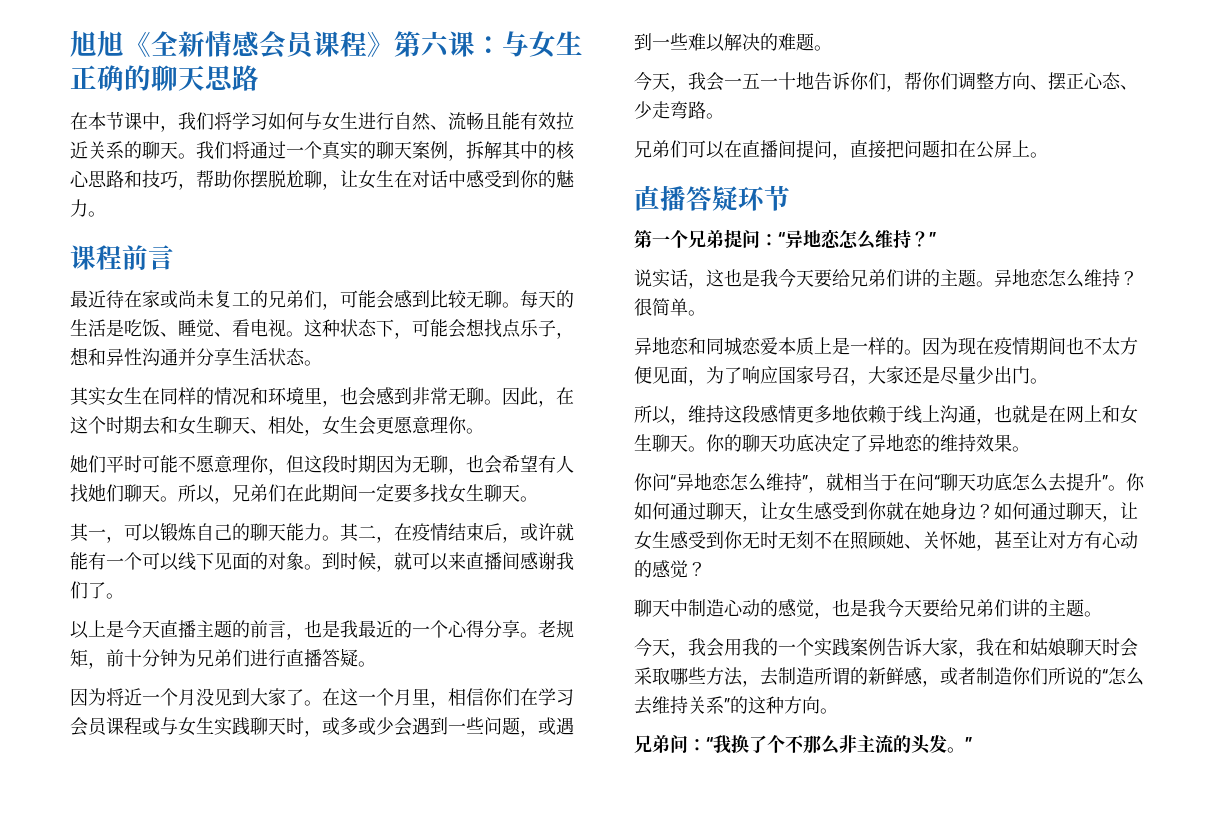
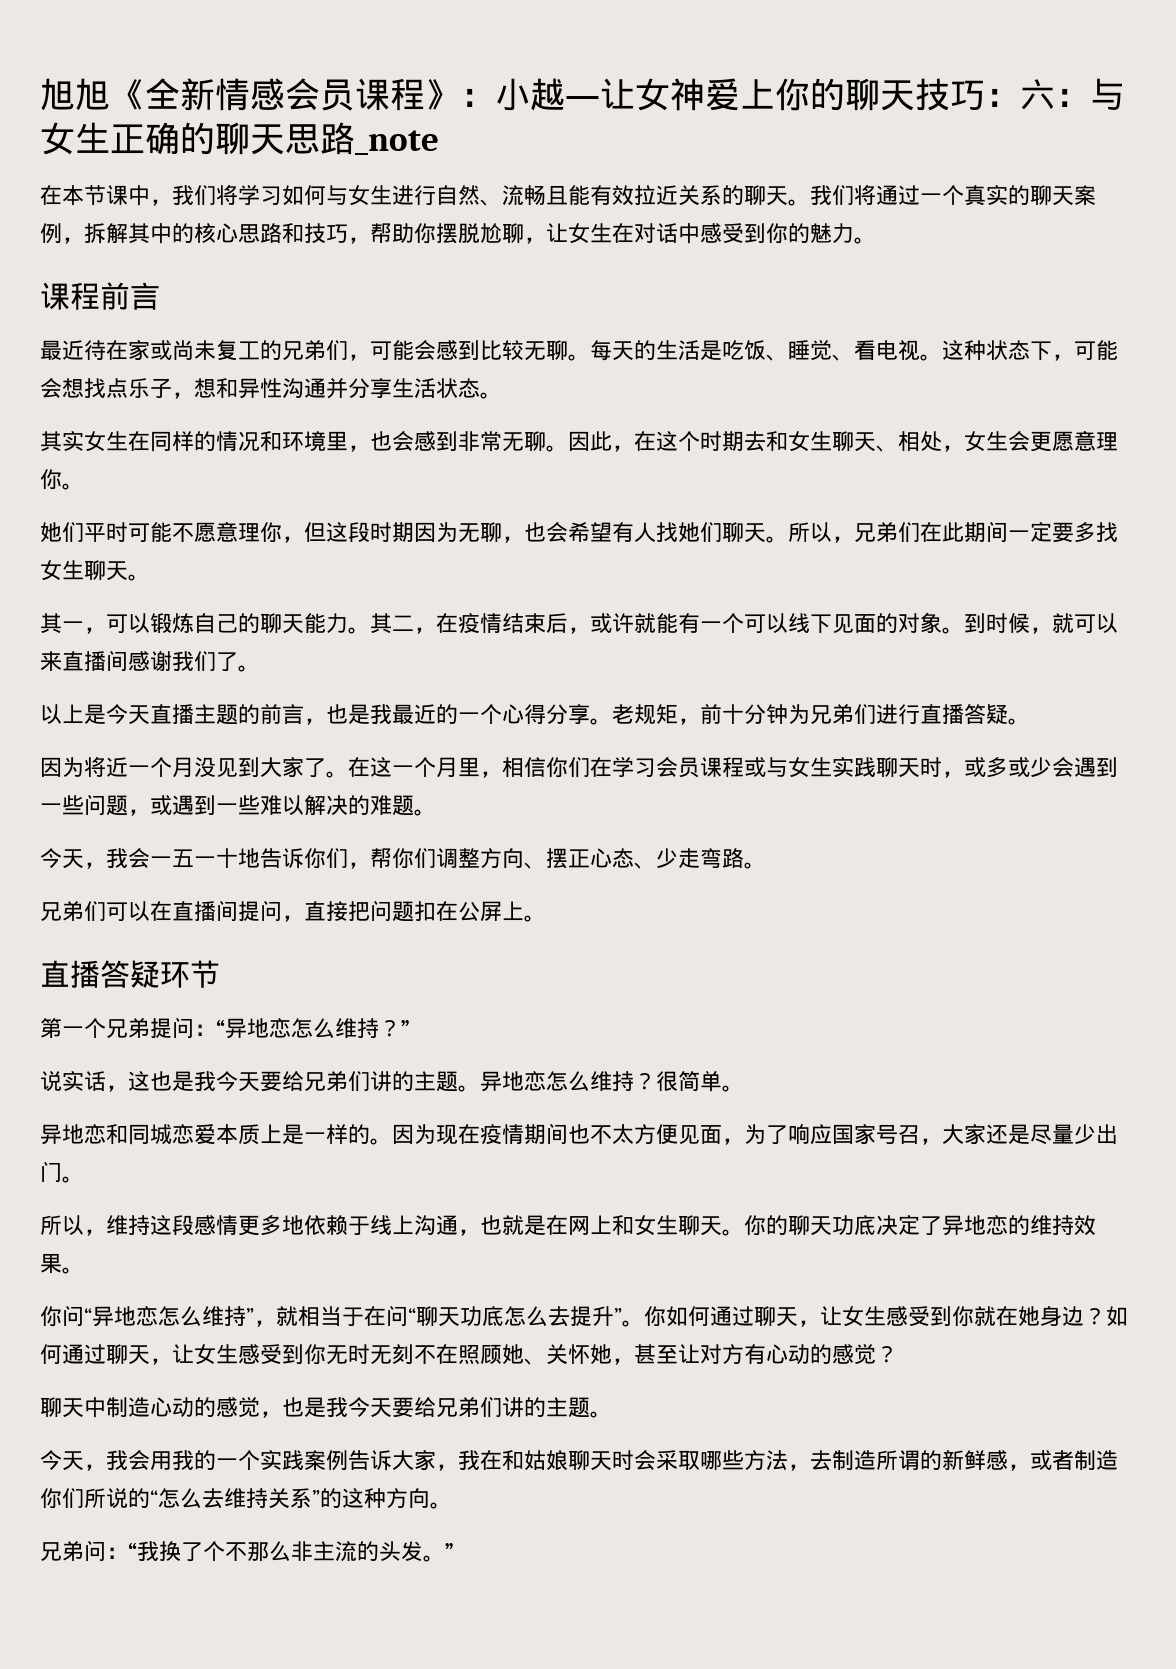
[394,31,475,58] 第六课 -> [460,78,1055,111] ：小越—让女神爱上你的聊天技巧：六
(259, 78) none -> [355,130,439,155] _note

